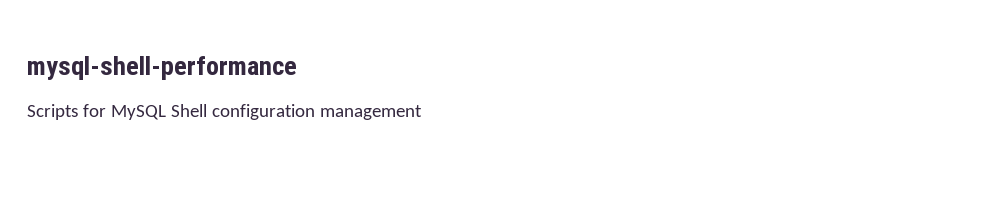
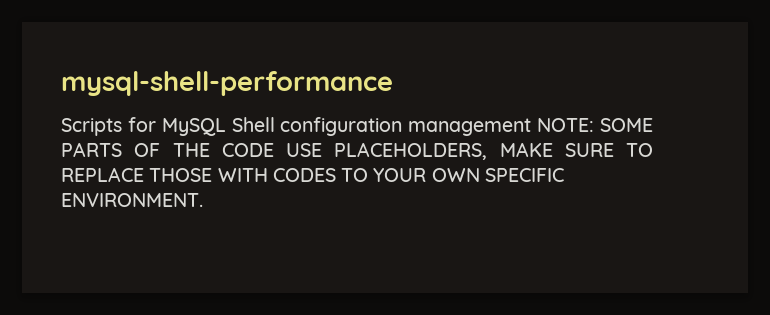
(422, 112) none -> [537,118,653,132] [61,142,653,160] [61,167,564,182] [61,193,203,207] NOTE: SOME PARTS OF THE CODE USE PLACEHOLDERS, MAKE SURE TO REPLACE THOSE WITH CODES TO YOUR OWN SPECIFIC ENVIRONMENT.

